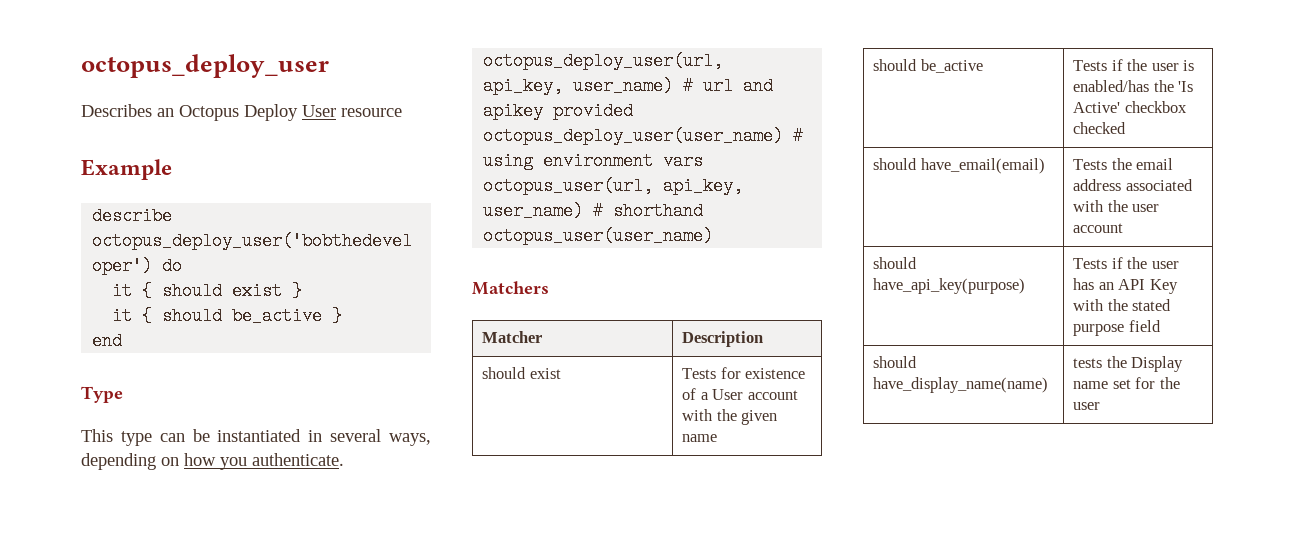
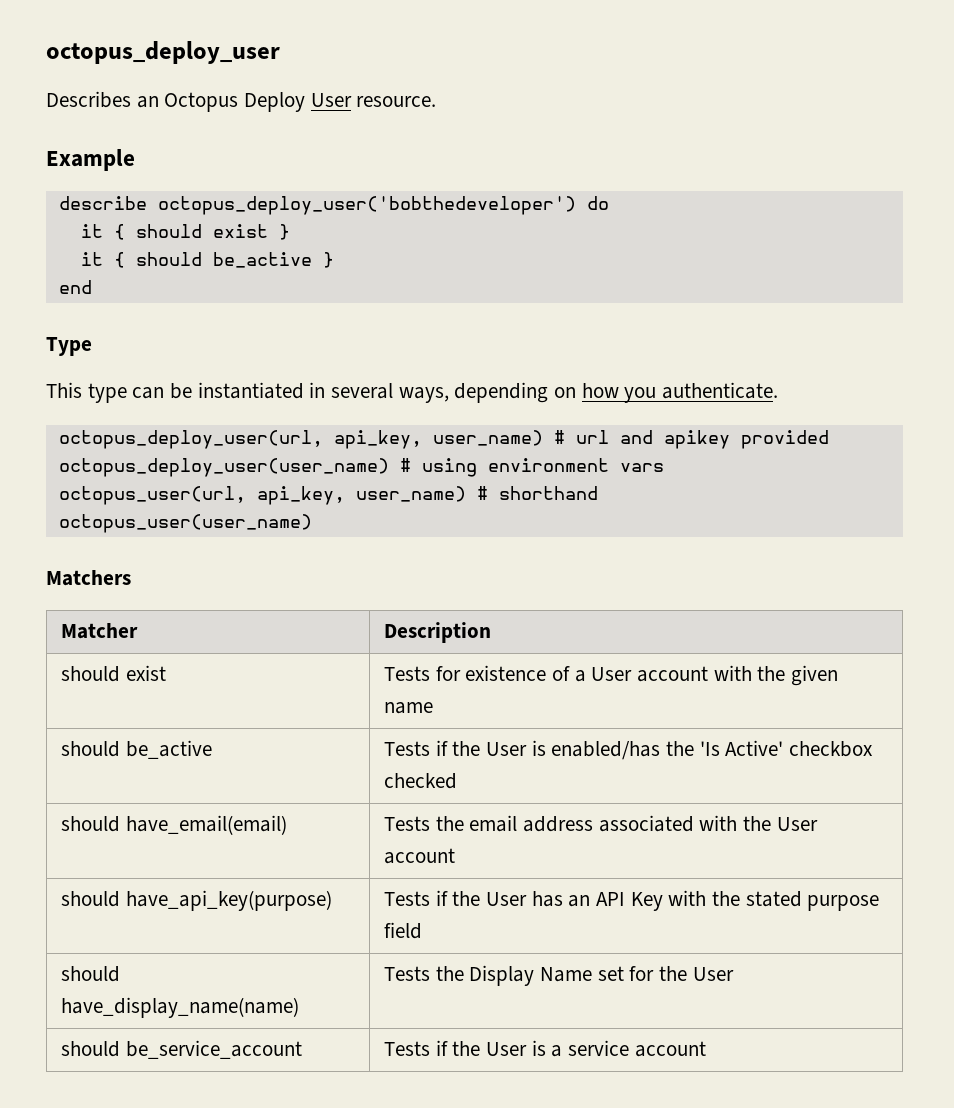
[341,108,402,117] resource -> [356,96,437,107] resource.
[1151,63,1179,71] user -> [486,742,528,756] User
[1132,204,1160,212] user -> [776,817,818,831] User
[1151,261,1179,269] user -> [486,892,528,906] User
[1073,358,1103,368] tests -> [384,966,431,981] Tests
[1073,381,1109,389] name -> [540,967,593,982] Name
[1073,402,1101,410] user -> [692,967,734,981] [61,1040,302,1059] [384,1040,706,1057] User // should be_service_account | Tests if the User is a service account

